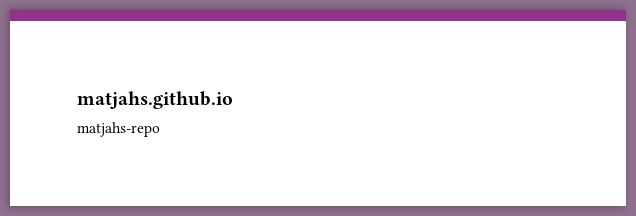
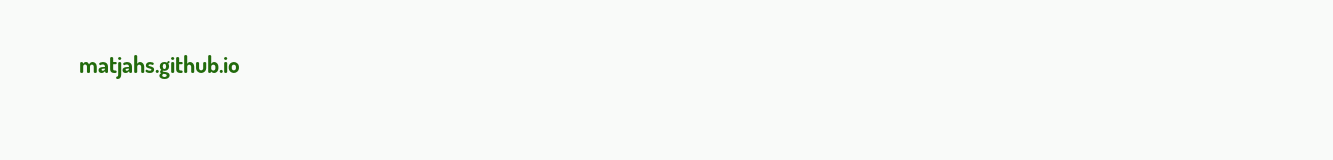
[77,122,160,137] // matjahs-repo -> (240, 67) none

